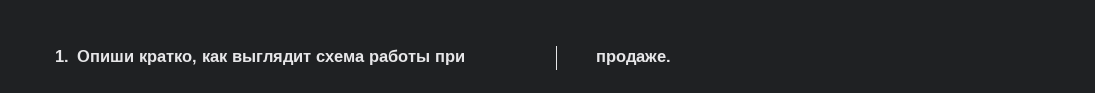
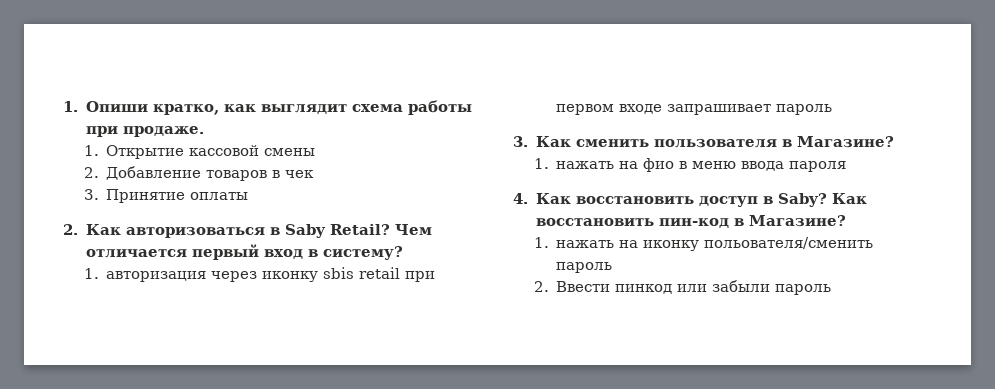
(672, 59) none -> [83,145,316,159] [83,166,315,181] [83,189,249,203] [63,224,432,238] [85,244,403,260] [83,267,436,282] [556,104,833,115] [513,136,894,148] [533,158,847,172] [513,193,867,207] [535,215,846,229] [533,237,874,251] [556,262,613,273] [533,280,832,295] // 1. Открытие кассовой смены // 2. Добавление товаров в чек // 3. Принятие оплаты // 2. Как авторизоваться в Saby Retail? Чем отличается первый вход в систему? // 1. авторизация через иконку sbis retail при первом входе запрашивает пароль // 3. Как сменить пользователя в Магазине? // 1. нажать на фио в меню ввода пароля // 4. Как восстановить доступ в Saby? Как восстановить пин-код в Магазине? // 1. нажать на иконку польователя/сменить пароль // 2. Ввести пинкод или забыли пароль

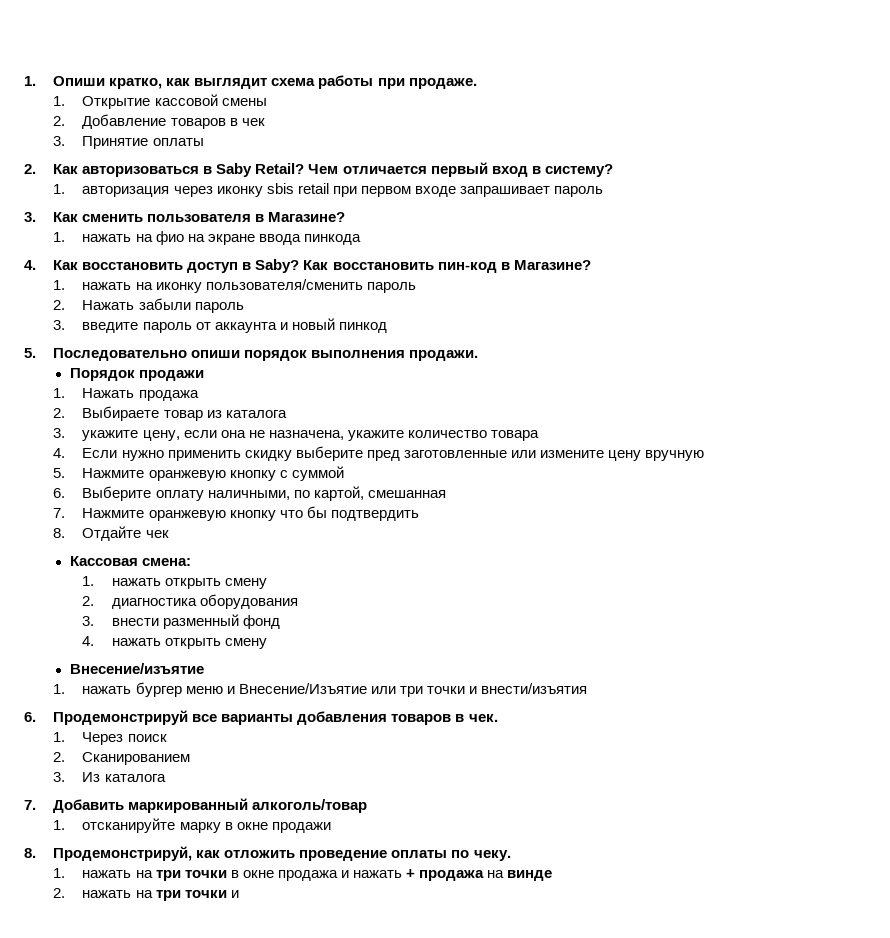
[679,161,847,172] в меню ввода пароля -> [187,234,361,245] на экране ввода пинкода
[704,237,874,249] польователя/сменить -> [205,279,363,290] пользователя/сменить
[556,281,708,294] Ввести пинкод или -> [82,300,135,310] Нажать
(832, 289) none -> [53,318,387,333] [24,348,479,361] [69,368,204,381] [53,388,199,401] [53,406,287,421] [53,428,539,441] [53,446,704,461] [53,466,344,481] [53,486,446,501] [53,506,419,521] [53,526,169,541] [69,556,191,566] [82,576,267,589] [82,594,298,609] [82,614,280,629] [82,636,267,649] [69,663,204,674] [53,682,587,697] [24,710,498,725] [53,732,167,745] [53,752,191,765] [53,772,166,782] [24,798,368,813] [53,818,331,833] [24,846,511,861] [53,868,553,881] [53,888,239,901] // 3. введите пароль от аккаунта и новый пинкод // 5. Последовательно опиши порядок выполнения продажи. // Порядок продажи // 1. Нажать продажа // 2. Выбираете товар из каталога // 3. укажите цену, если она не назначена, укажите количество товара // 4. Если нужно применить скидку выберите пред заготовленные или измените цену вручную // 5. Нажмите оранжевую кнопку с суммой // 6. Выберите оплату наличными, по картой, смешанная // 7. Нажмите оранжевую кнопку что бы подтвердить // 8. Отдайте чек // Кассовая смена: // 1. нажать открыть смену // 2. диагностика оборудования // 3. внести разменный фонд // 4. нажать открыть смену // Внесение/изъятие // 1. нажать бургер меню и Внесение/Изъятие или три точки и внести/изъятия // 6. Продемонстрируй все варианты добавления товаров в чек. // 1. Через поиск // 2. Сканированием // 3. Из каталога // 7. Добавить маркированный алкоголь/товар // 1. отсканируйте марку в окне продажи // 8. Продемонстрируй, как отложить проведение оплаты по чеку. // 1. нажать на три точки в окне продажа и нажать + продажа на винде // 2. нажать на три точки и

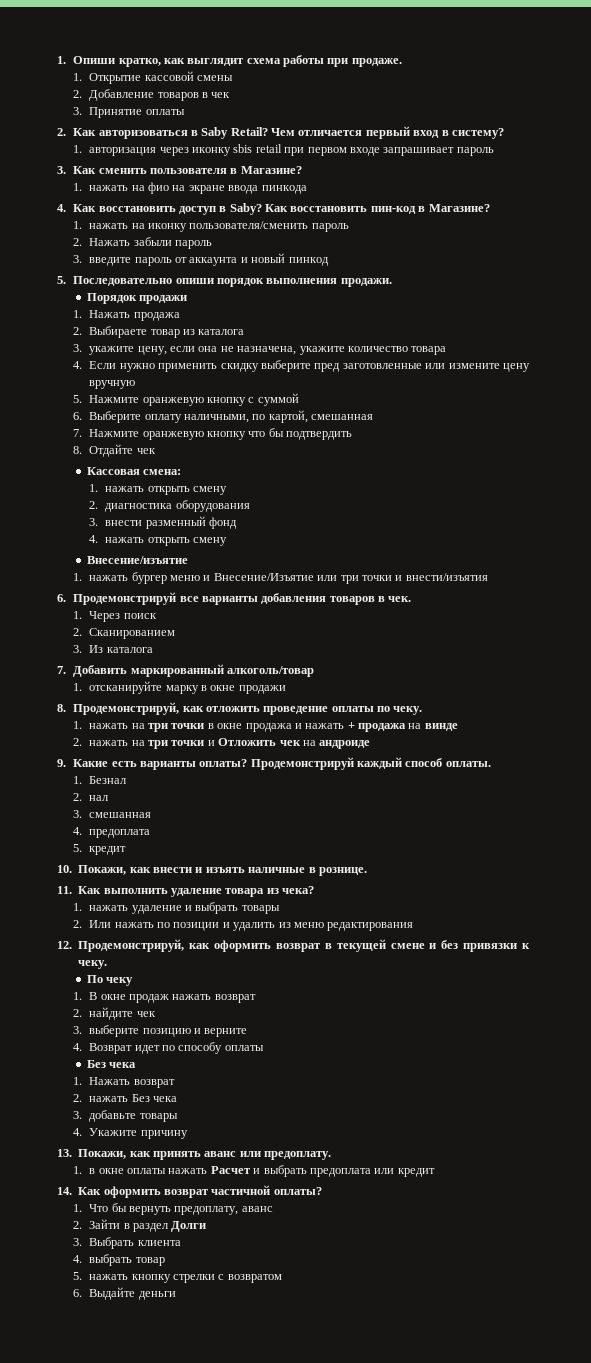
(239, 894) none -> [218,738,371,749] [57,757,491,770] [73,776,127,784] [73,793,109,801] [73,810,152,818] [73,827,151,838] [73,844,127,855] [57,865,367,876] [57,886,315,897] [73,902,280,914] [73,920,414,931] [57,939,530,952] [78,960,108,969] [86,975,134,986] [73,992,256,1003] [73,1007,156,1020] [73,1025,248,1037] [73,1042,264,1054] [86,1060,137,1068] [73,1077,175,1088] [73,1094,178,1102] [73,1110,178,1122] [73,1128,188,1139] [57,1149,332,1160] [73,1165,435,1177] [57,1185,322,1198] [73,1203,273,1215] [73,1219,207,1232] [73,1237,181,1249] [73,1254,165,1266] [73,1272,282,1283] [73,1287,176,1300] Отложить чек на андроиде // 9. Какие есть варианты оплаты? Продемонстрируй каждый способ оплаты. // 1. Безнал // 2. нал // 3. смешанная // 4. предоплата // 5. кредит // 10. Покажи, как внести и изъять наличные в рознице. // 11. Как выполнить удаление товара из чека? // 1. нажать удаление и выбрать товары // 2. Или нажать по позиции и удалить из меню редактирования // 12. Продемонстрируй, как оформить возврат в текущей смене и без привязки к чеку. // По чеку // 1. В окне продаж нажать возврат // 2. найдите чек // 3. выберите позицию и верните // 4. Возврат идет по способу оплаты // Без чека // 1. Нажать возврат // 2. нажать Без чека // 3. добавьте товары // 4. Укажите причину // 13. Покажи, как принять аванс или предоплату. // 1. в окне оплаты нажать Расчет и выбрать предоплата или кредит // 14. Как оформить возврат частичной оплаты? // 1. Что бы вернуть предоплату, аванс // 2. Зайти в раздел Долги // 3. Выбрать клиента // 4. выбрать товар // 5. нажать кнопку стрелки с возвратом // 6. Выдайте деньги

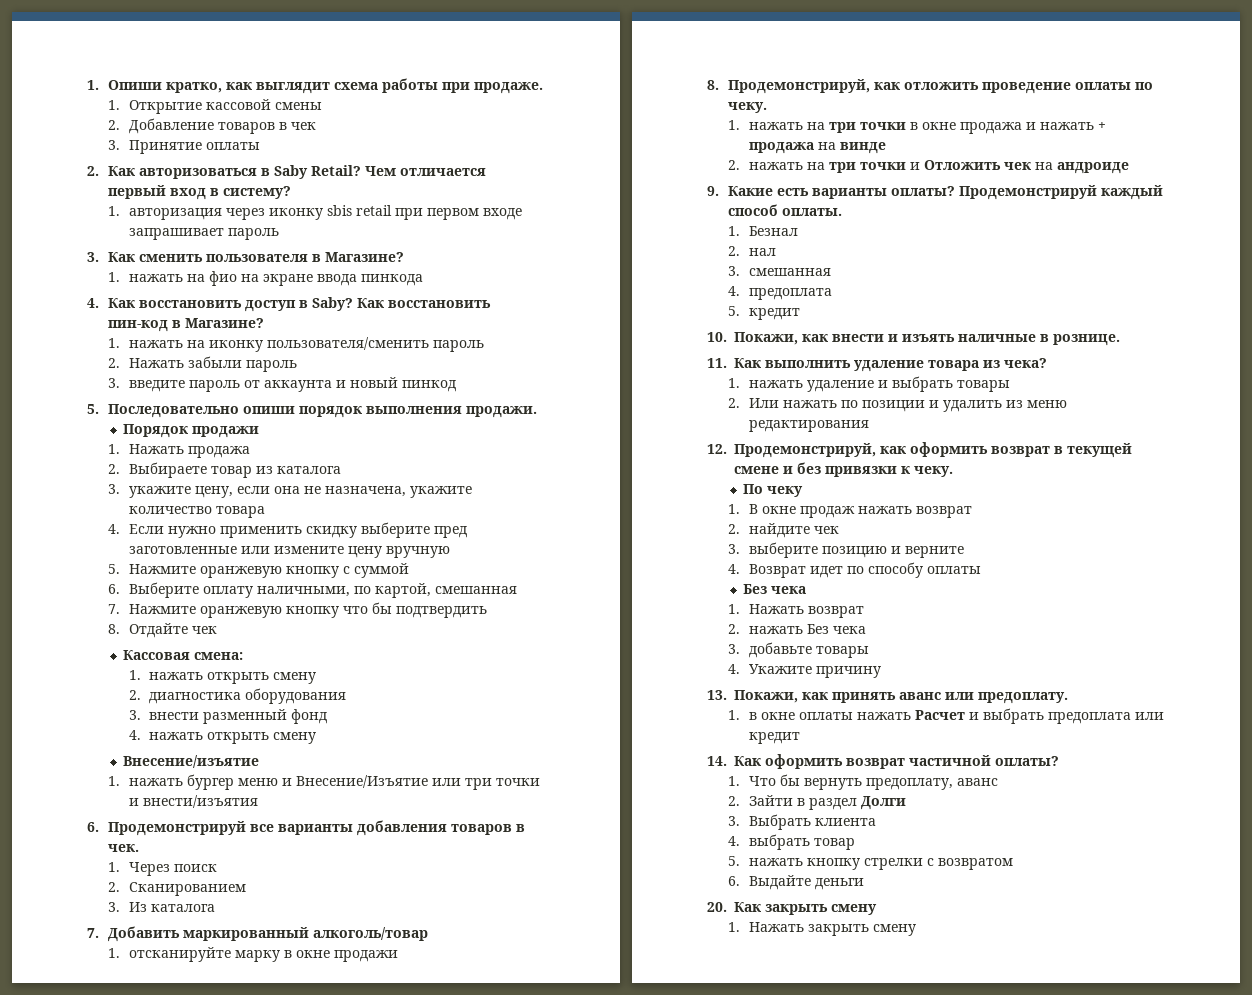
(176, 1295) none -> [707,902,877,915] [727,922,916,936] // 20. Как закрыть смену // 1. Нажать закрыть смену

